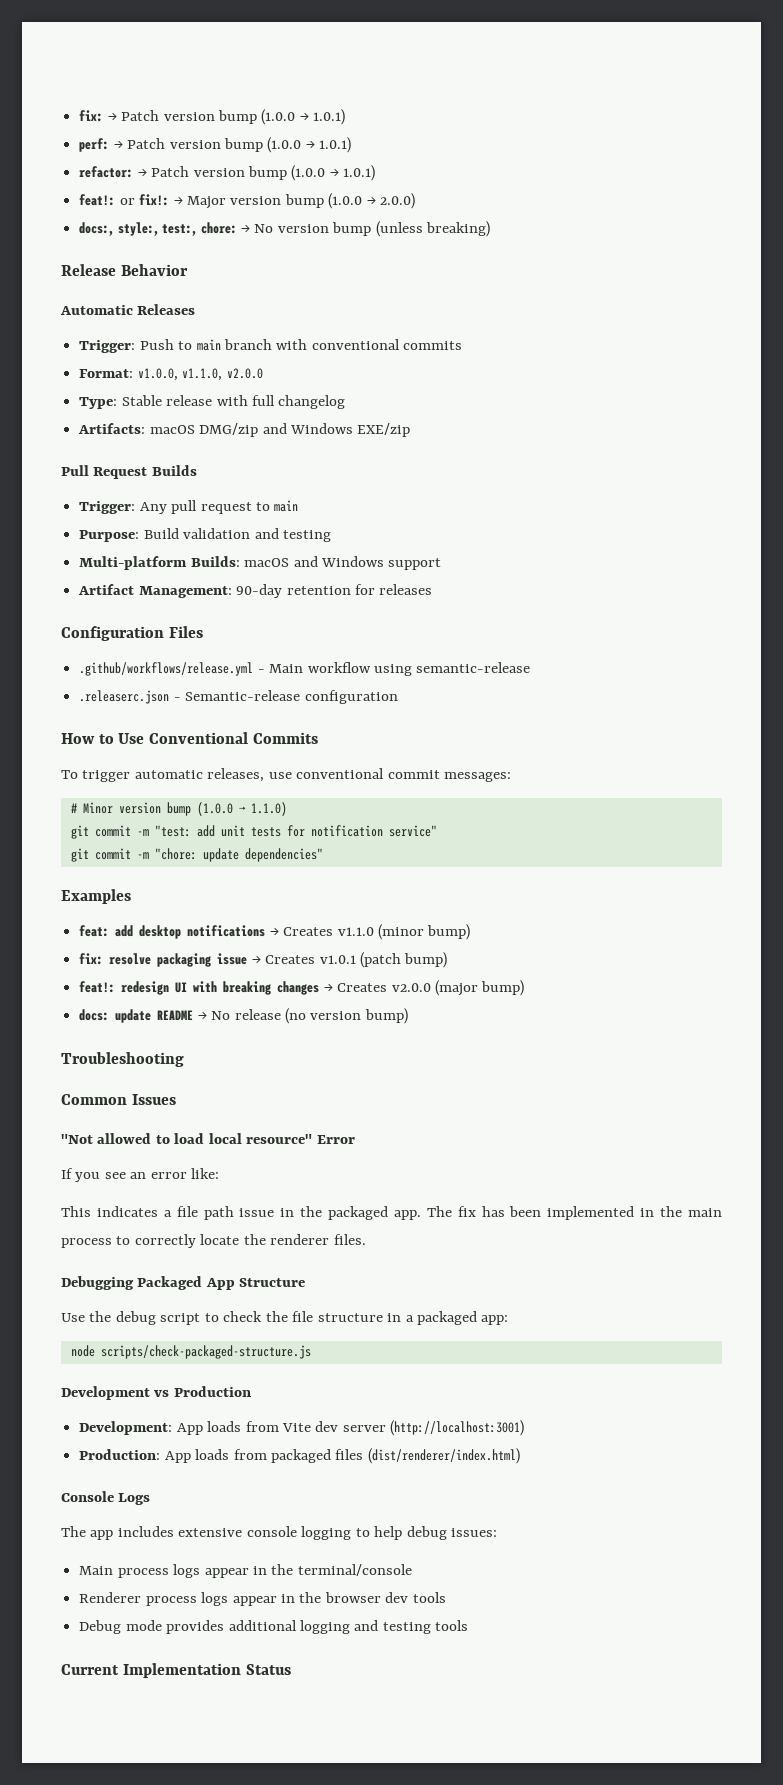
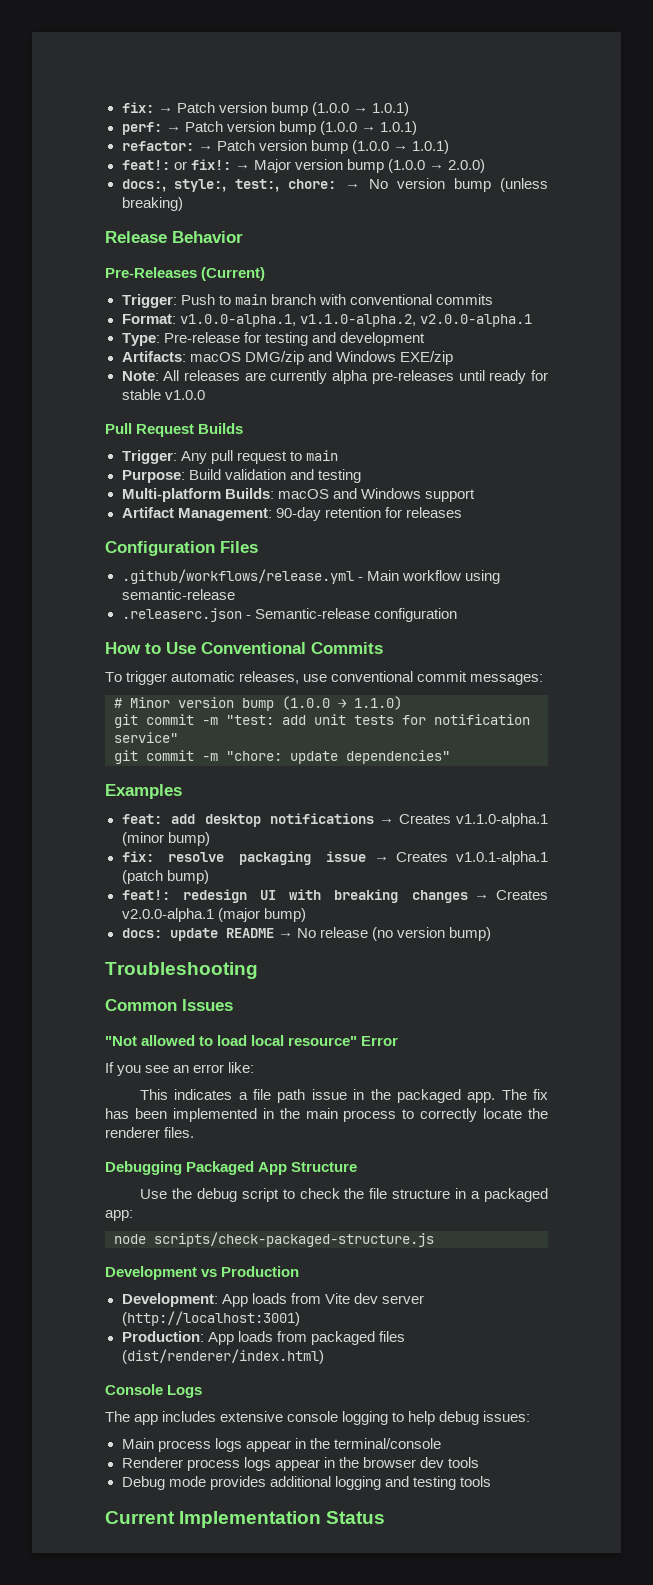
[60,304,196,315] Automatic Releases -> [105,267,266,281] Pre-Releases (Current)
[137,368,263,381] [79,395,346,409] v1.0.0, v1.1.0, v2.0.0 // Type: Stable release with full changelog -> [179,314,532,327] [121,332,425,346] v1.0.0-alpha.1, v1.1.0-alpha.2, v2.0.0-alpha.1 // Type: Pre-release for testing and development
(411, 430) none -> [121,370,548,384] [121,389,205,400] // Note: All releases are currently alpha pre-releases until ready for stable v1.0.0
[337,927,374,936] v1.1.0 -> [455,813,548,827] v1.1.0-alpha.1
[319,955,356,964] v1.0.1 -> [456,851,548,865] v1.0.1-alpha.1
[391,983,431,992] v2.0.0 -> [121,908,214,922] v2.0.0-alpha.1

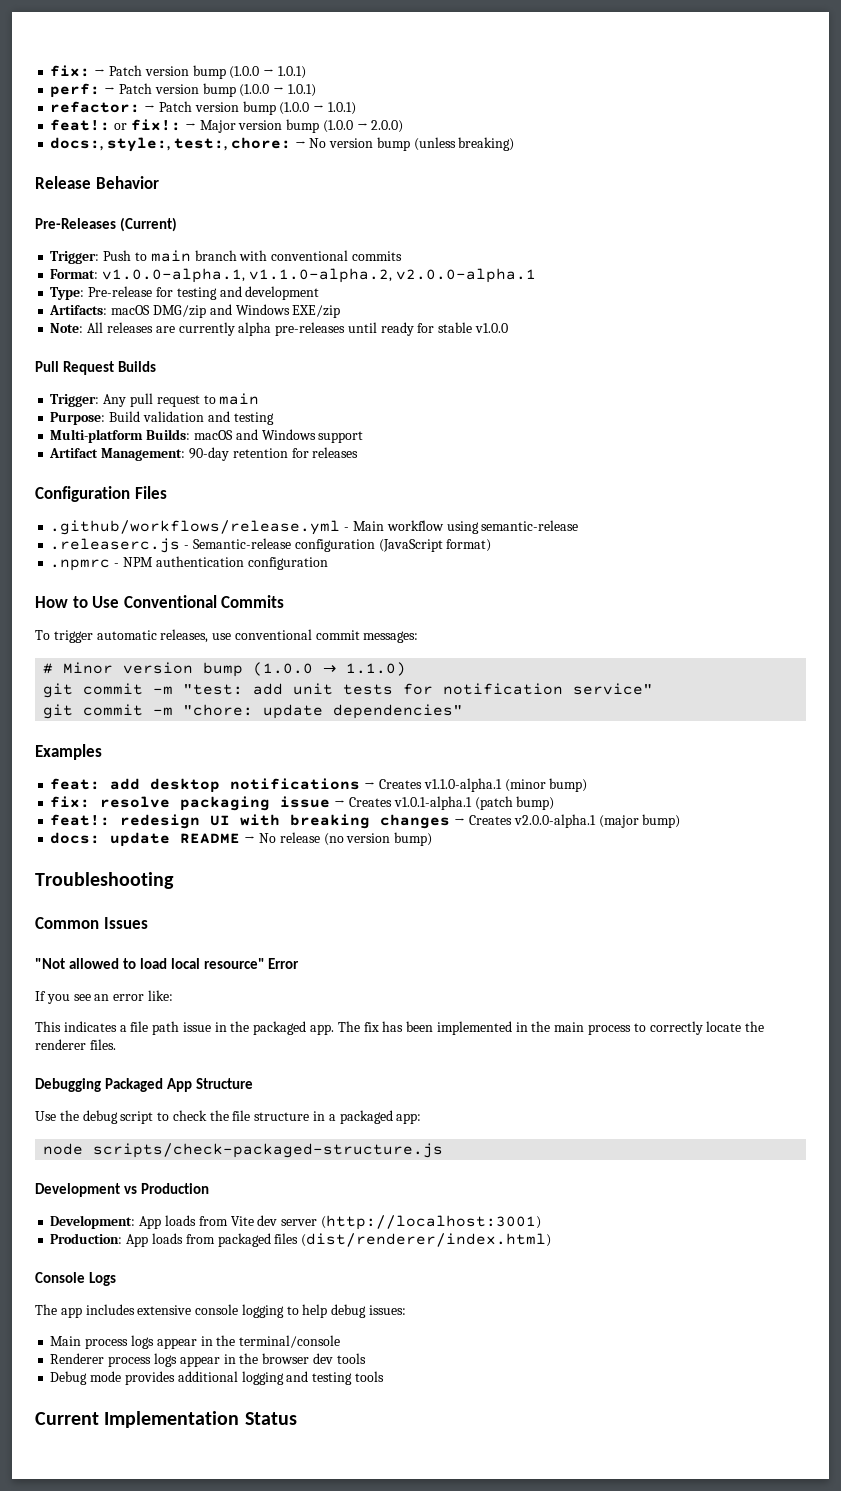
[121,608,242,622] .releaserc.json -> [50,538,181,553] .releaserc.js
(457, 615) none -> [378,539,492,552] [50,556,328,571] (JavaScript format) // .npmrc - NPM authentication configuration

